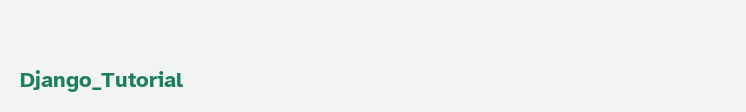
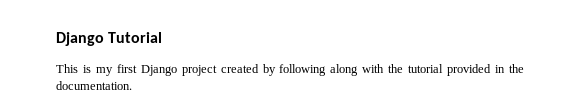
[20,70,183,92] Django_Tutorial -> [56,32,163,46] [56,64,524,76] [56,81,132,90] Django Tutorial // This is my first Django project created by following along with the tutorial provided in the documentation.

